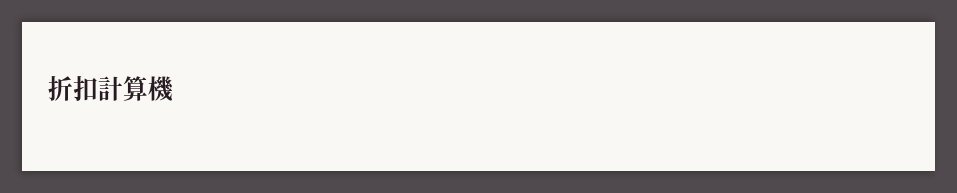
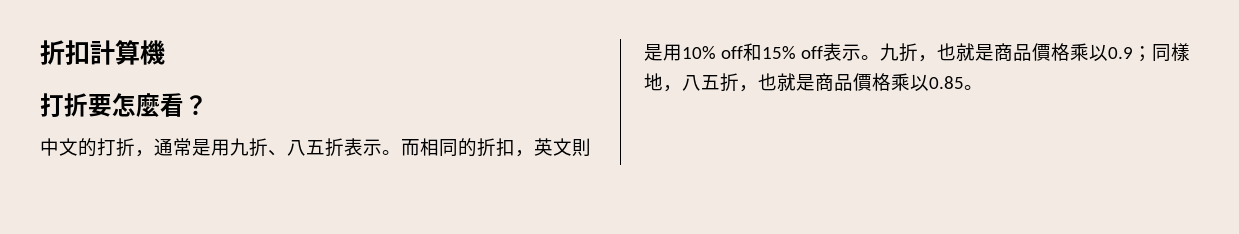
(174, 89) none -> [40,93,208,117] [40,138,591,157] [644,43,1190,62] [644,73,983,92] // 打折要怎麼看？ // 中文的打折，通常是用九折、八五折表示。而相同的折扣，英文則是用10% off和15% off表示。九折，也就是商品價格乘以0.9；同樣地，八五折，也就是商品價格乘以0.85。

